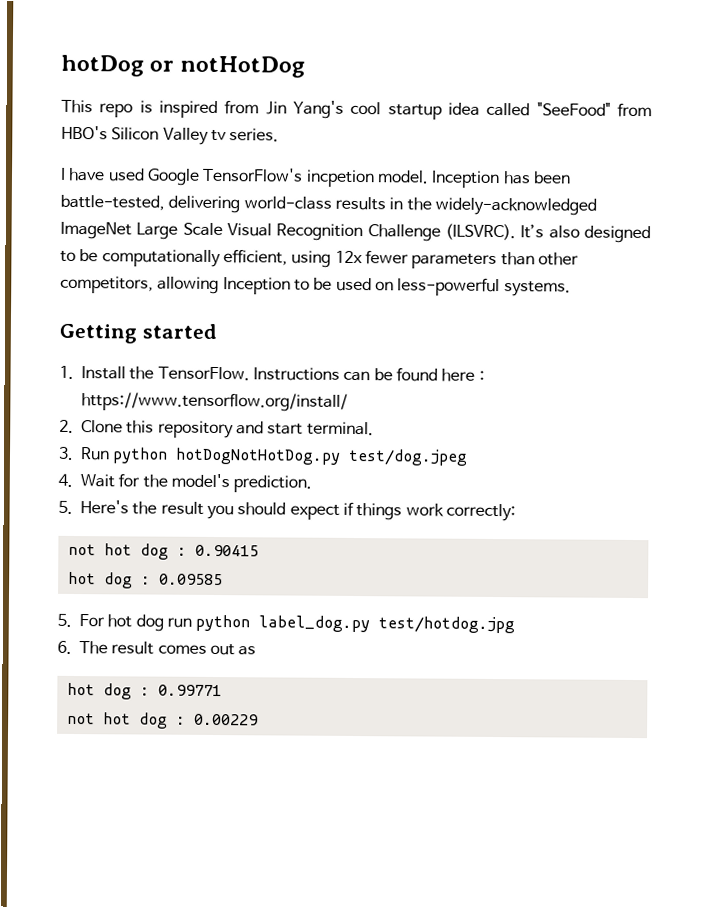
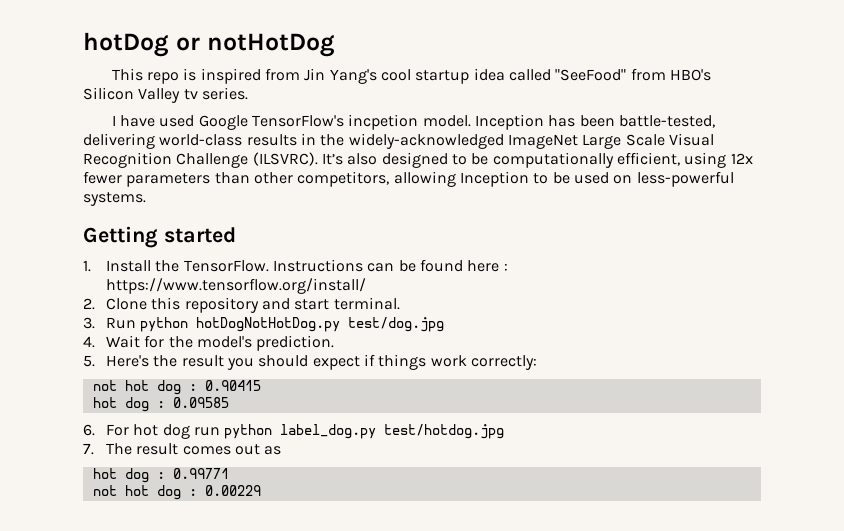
[348,448,469,466] test/dog.jpeg -> [348,317,445,332] test/dog.jpg
[57,613,72,627] 5. -> [83,424,95,436] 6.
[57,640,72,654] 6. -> [83,443,94,455] 7.

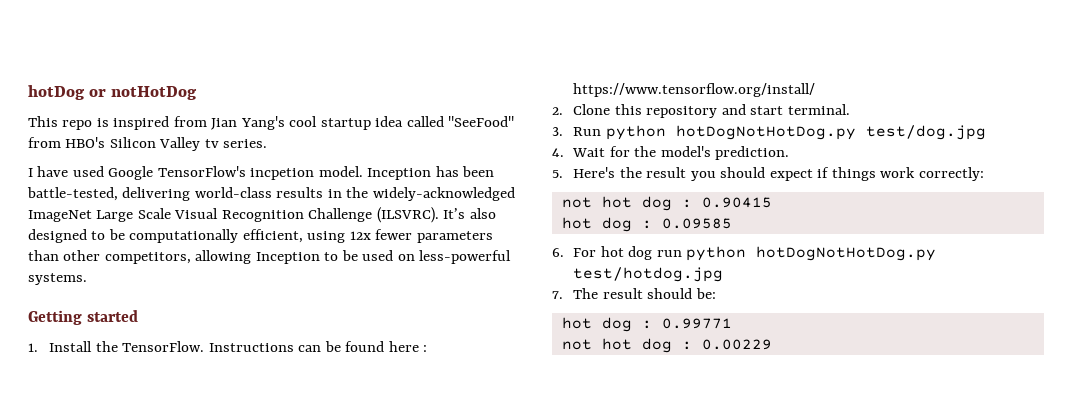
[304,68,326,81] Jin -> [211,118,238,130] Jian
[280,424,377,439] label_dog.py -> [756,246,937,261] hotDogNotHotDog.py
[182,444,282,455] comes out as -> [647,288,716,299] should be:

